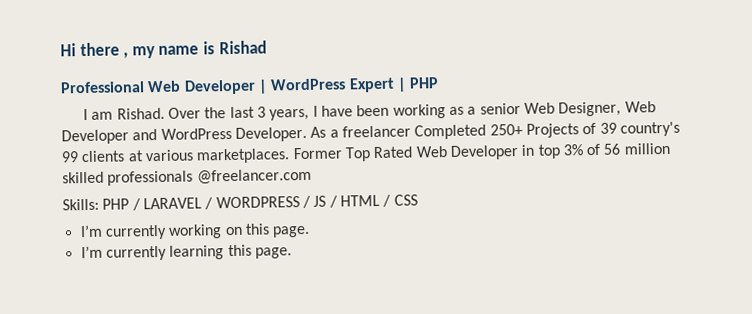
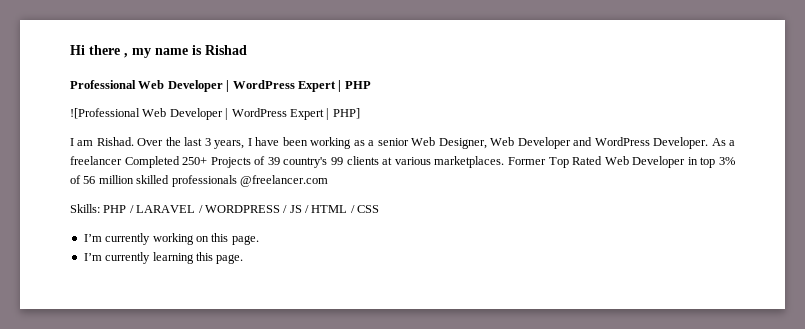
(440, 83) none -> [70,108,360,120] // ![Professional Web Developer | WordPress Expert | PHP]

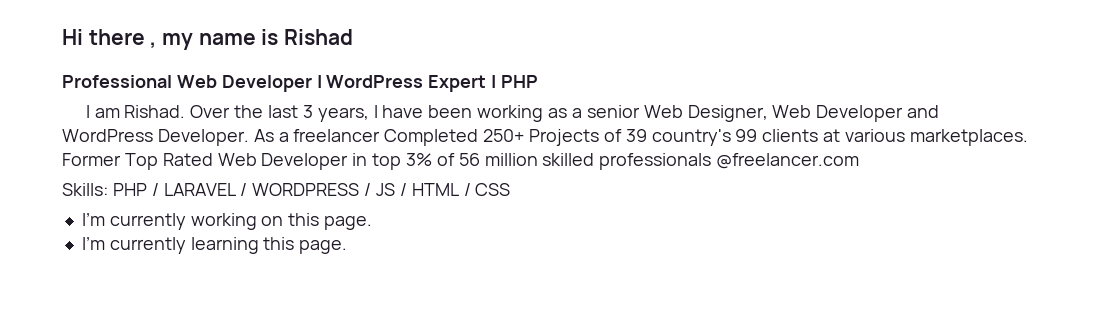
[70,108,360,120] // ![Professional Web Developer | WordPress Expert | PHP] -> (539, 81) none

